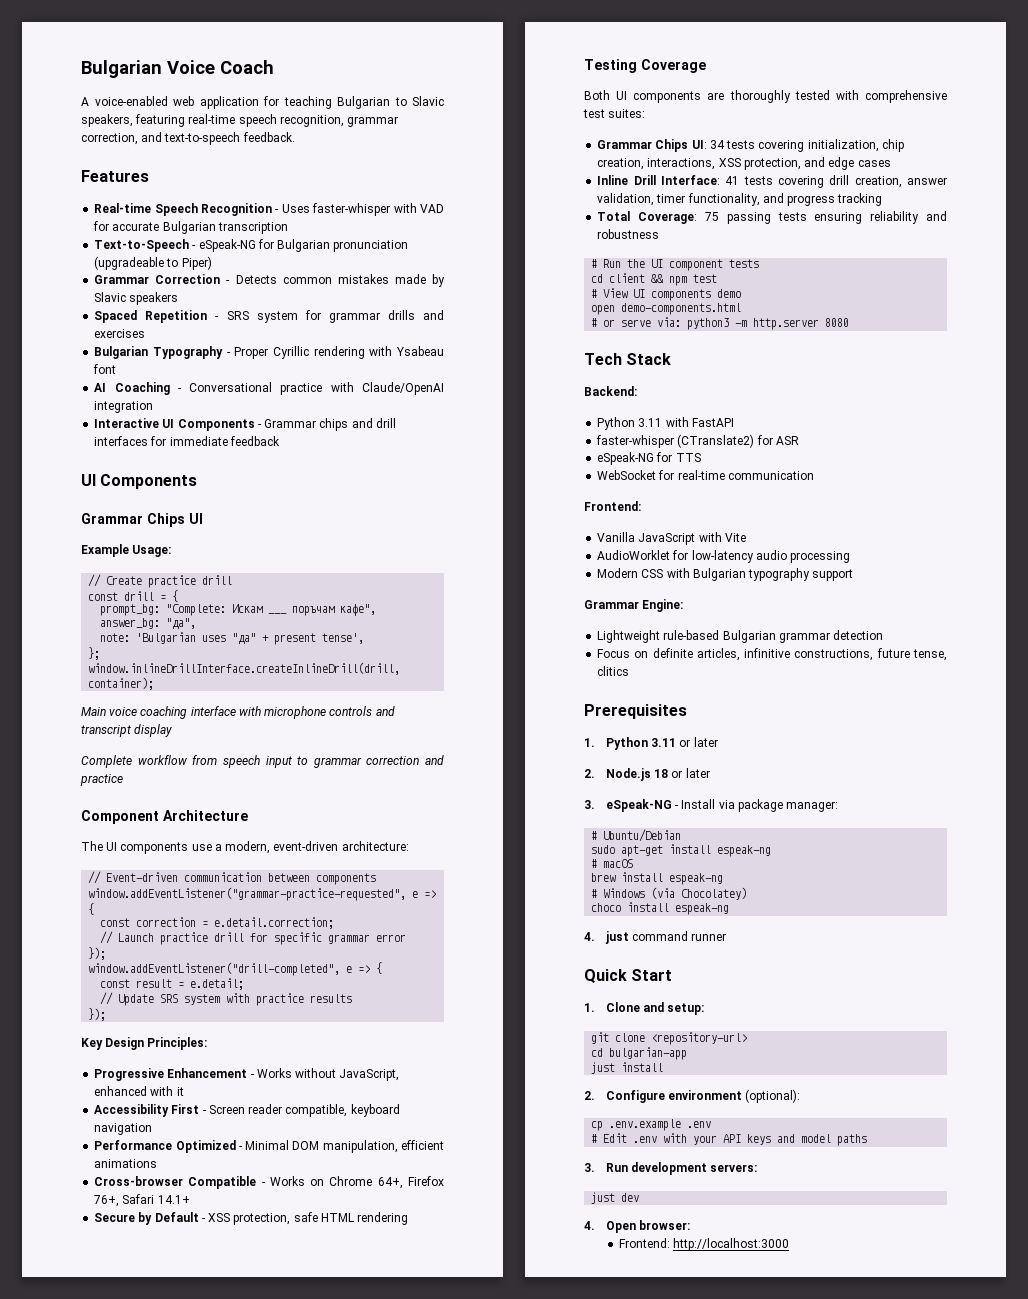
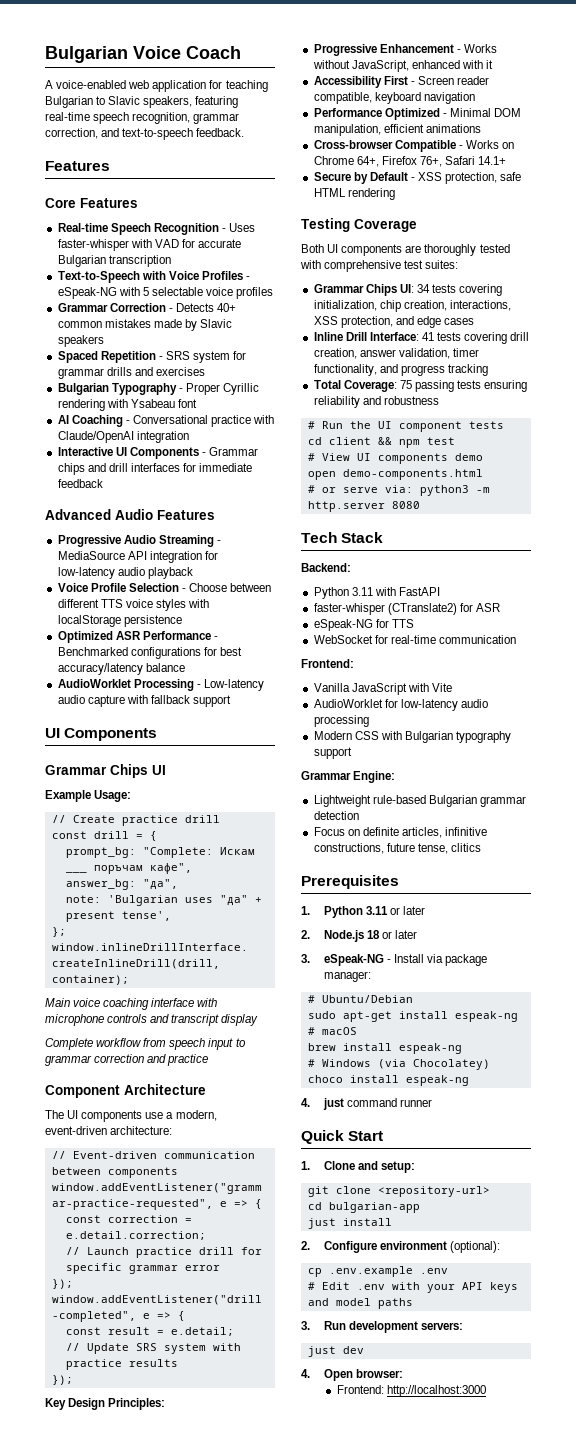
(149, 176) none -> [45,198,138,208] // Core Features
[192,239,409,252] [94,256,212,270] - eSpeak-NG for Bulgarian pronunciation (upgradeable to Piper) -> [141,271,251,280] [57,287,274,299] with Voice Profiles - eSpeak-NG with 5 selectable voice profiles
(277, 279) none -> [217,303,237,312] 40+
(280, 441) none -> [45,509,215,520] [57,535,221,547] [57,551,218,563] [57,567,193,579] [57,583,272,592] [57,599,210,611] [57,615,182,627] [57,631,218,643] [57,647,242,659] [57,663,185,675] [57,679,264,691] [57,695,232,707] // Advanced Audio Features // Progressive Audio Streaming - MediaSource API integration for low-latency audio playback // Voice Profile Selection - Choose between different TTS voice styles with localStorage persistence // Optimized ASR Performance - Benchmarked configurations for best accuracy/latency balance // AudioWorklet Processing - Low-latency audio capture with fallback support

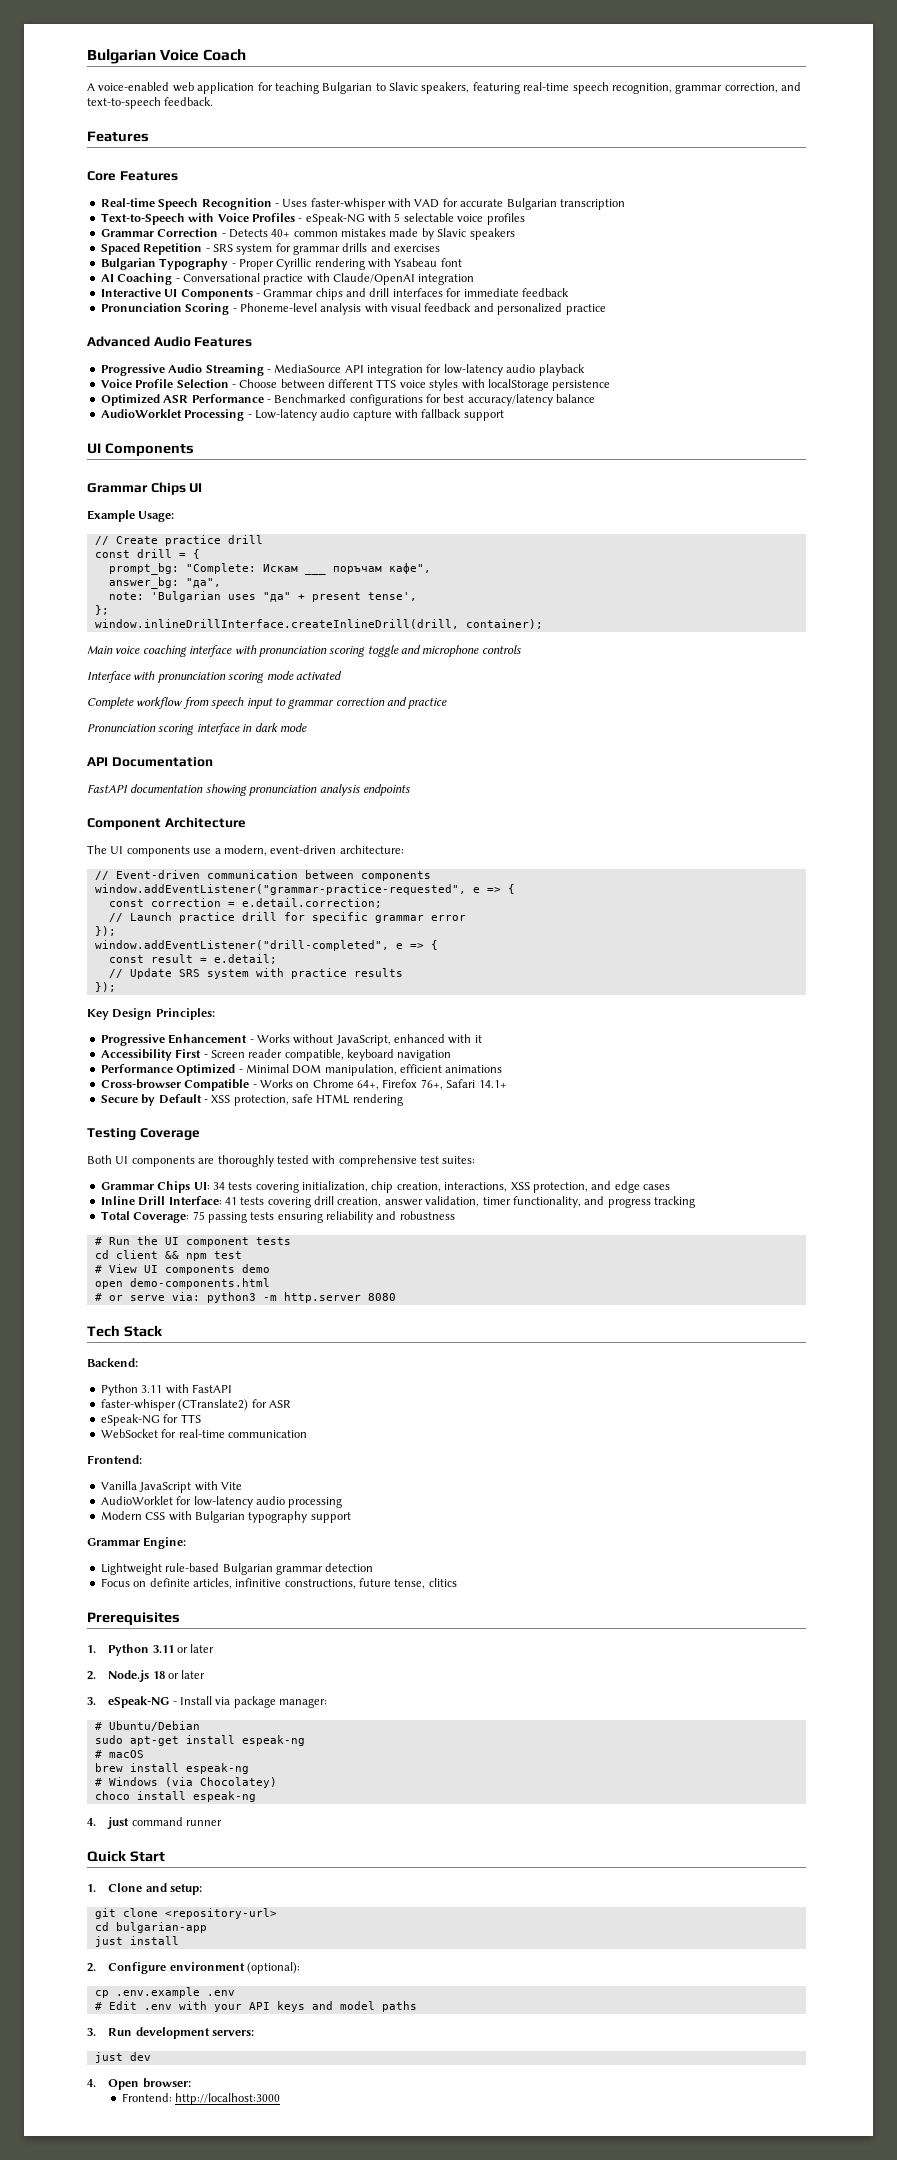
(103, 483) none -> [100,303,606,315] // Pronunciation Scoring - Phoneme-level analysis with visual feedback and personalized practice
[45,1014,259,1026] microphone controls and transcript display -> [258,645,521,657] [87,671,342,683] pronunciation scoring toggle and microphone controls // Interface with pronunciation scoring mode activated
(209, 1060) none -> [87,723,307,735] [87,757,213,767] [87,784,410,796] // Pronunciation scoring interface in dark mode // API Documentation // FastAPI documentation showing pronunciation analysis endpoints

